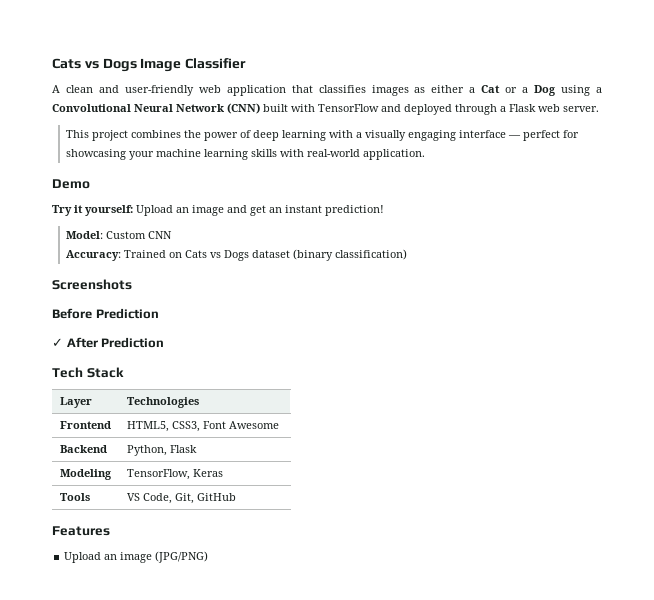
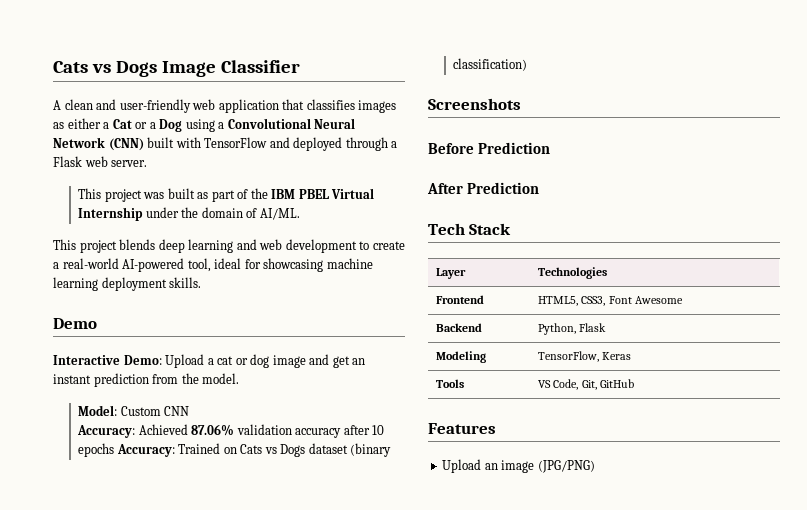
[130,130,560,141] combines the power of deep learning with a visually engaging interface — perfect -> [143,188,375,202] [78,207,300,221] [53,239,405,253] [53,258,242,272] was built as part of the IBM PBEL Virtual Internship under the domain of AI/ML. // This project blends deep learning and web development to create a real-world AI-powered tool, ideal
[128,151,154,160] your -> (324, 265) none
[250,149,425,160] [52,179,90,189] [52,205,189,216] skills with real-world application. // Demo // Try it yourself: Upload an -> [101,277,202,291] [53,318,97,329] [53,354,270,368] deployment skills. // Demo // Interactive Demo: Upload a cat or dog
[325,205,384,216] prediction! -> [93,373,240,387] prediction from the model.
(121, 255) none -> [138,424,385,438] [78,443,175,457] Achieved 87.06% validation accuracy after 10 epochs Accuracy:
[52,338,63,347] ✓ -> (550, 148) none

